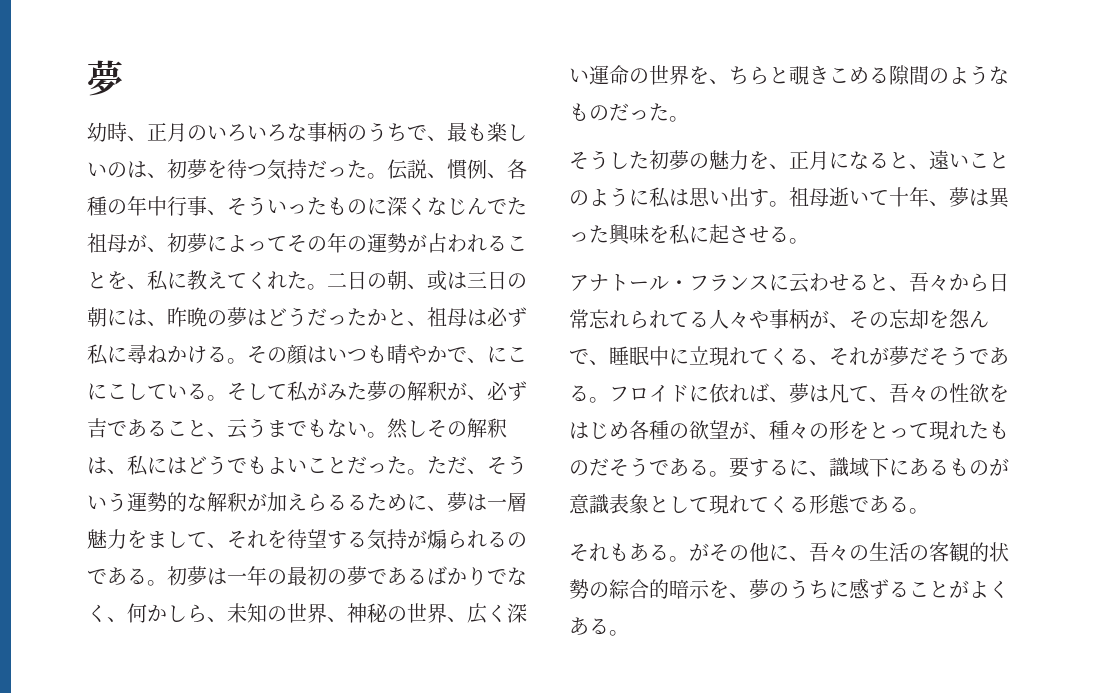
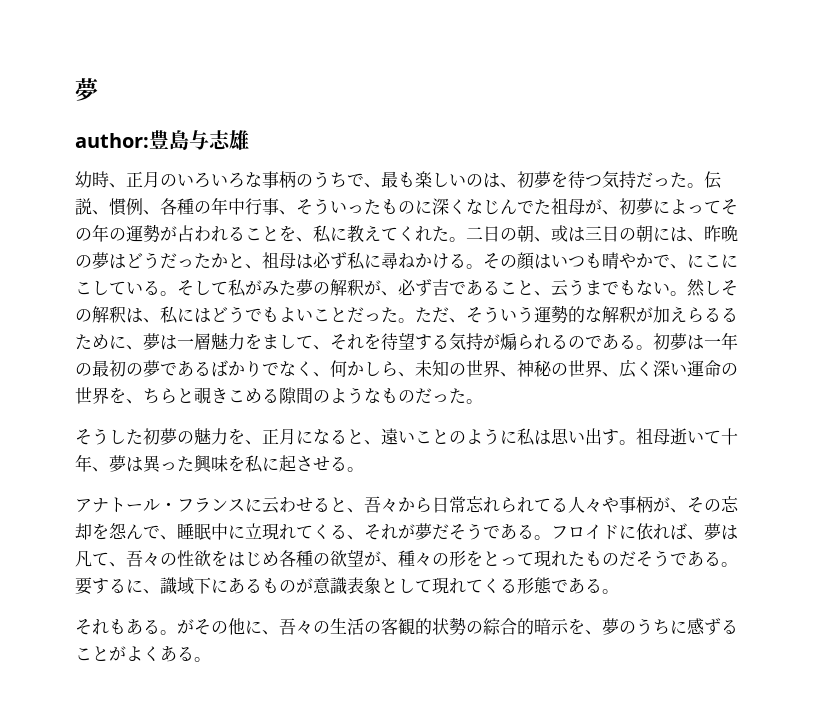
[87,60,123,96] 夢 -> [75,78,98,101] [75,130,249,150] 夢 // author:豊島与志雄

